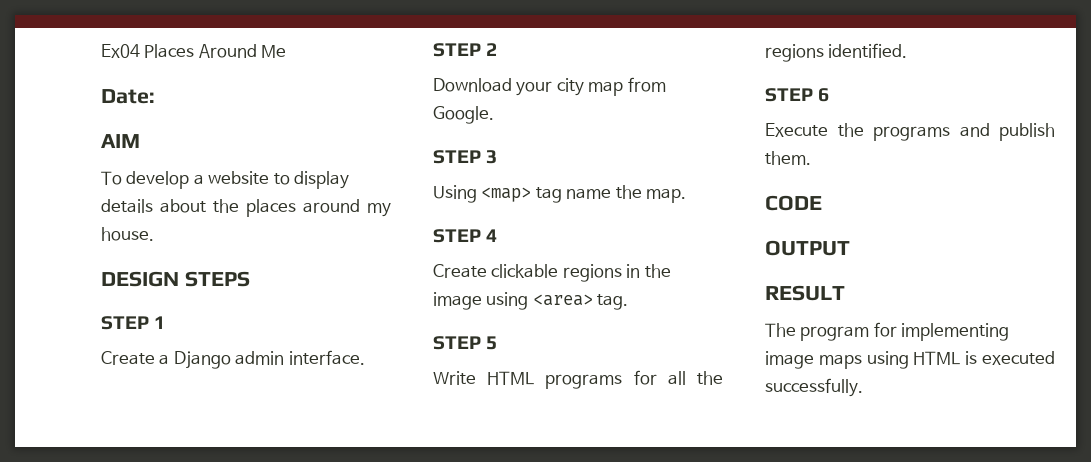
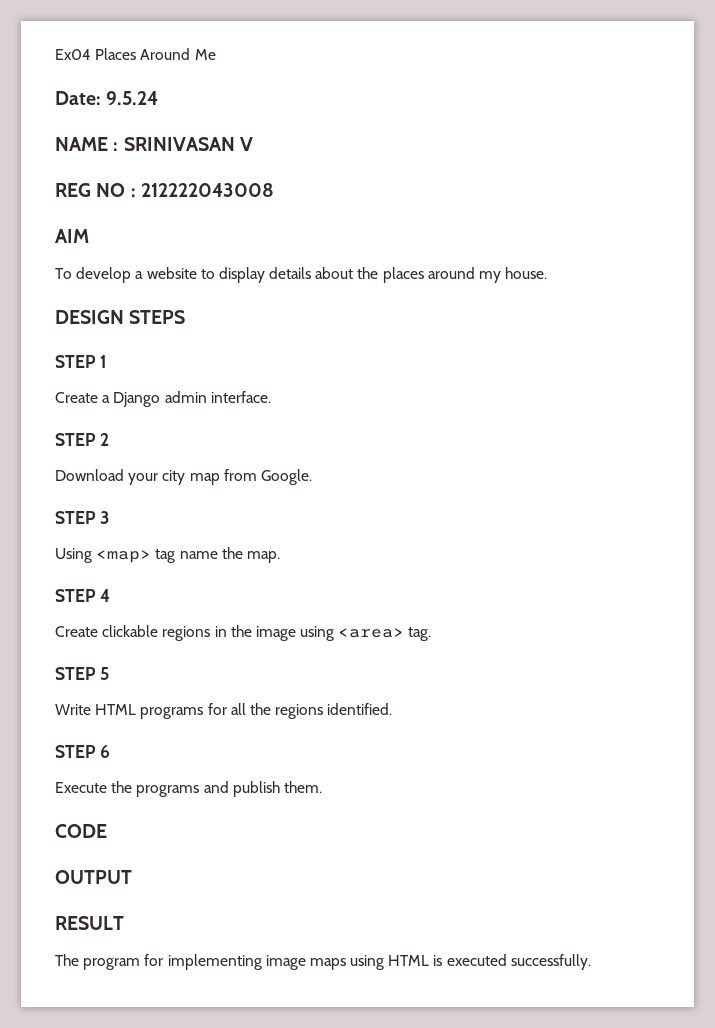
(155, 96) none -> [106,91,159,105] [55,137,253,151] [55,183,274,197] 9.5.24 // NAME : SRINIVASAN V // REG NO : 212222043008

